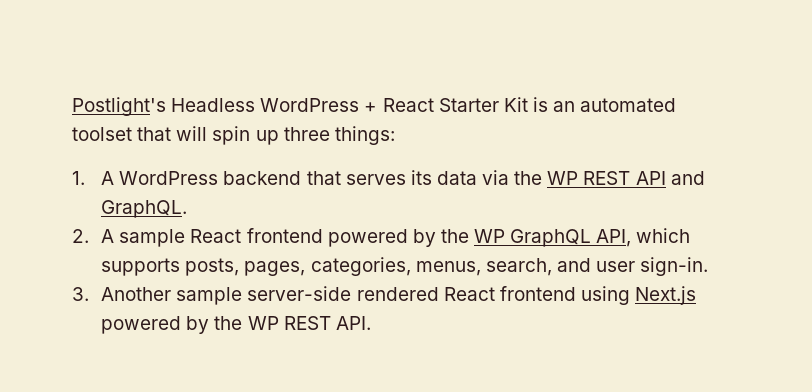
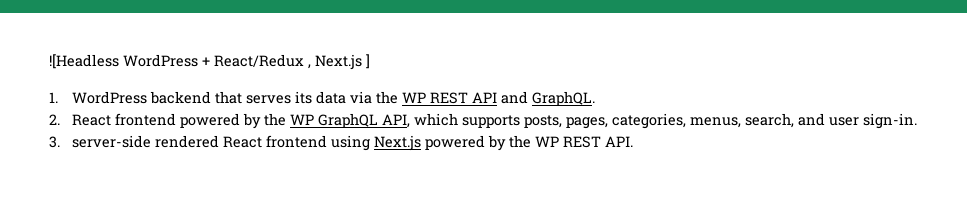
[72,97,677,116] [72,126,395,145] Postlight's Headless WordPress + React Starter Kit is an automated toolset that will spin up three things: -> [49,54,370,70] ![Headless WordPress + React/Redux , Next.js ]
[101,171,115,185] A -> (58, 97) none
[101,229,186,247] A sample -> (60, 119) none
[101,287,243,305] Another sample -> (60, 142) none

